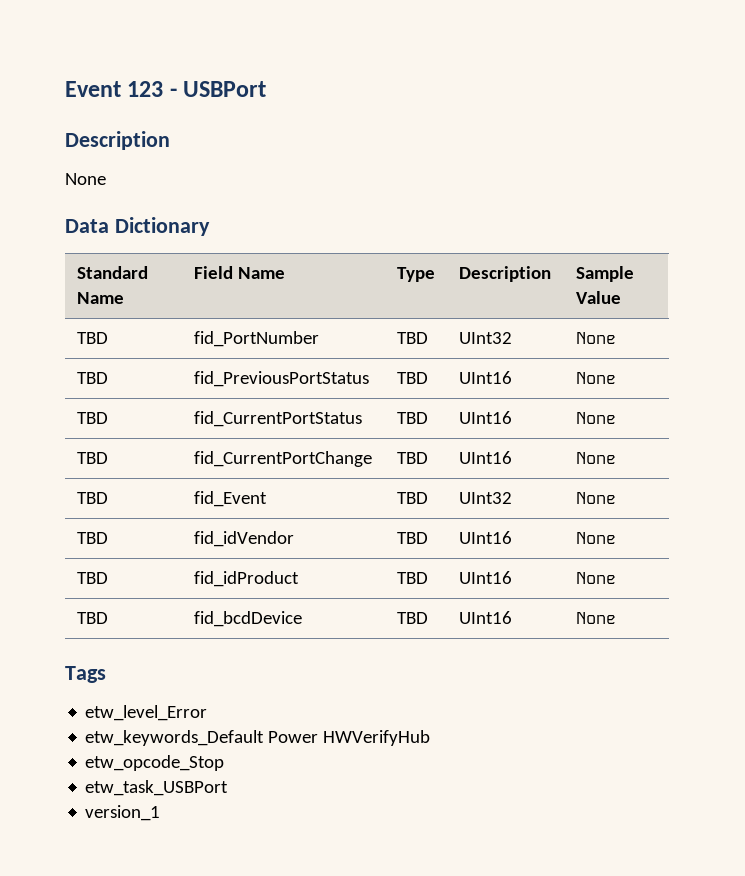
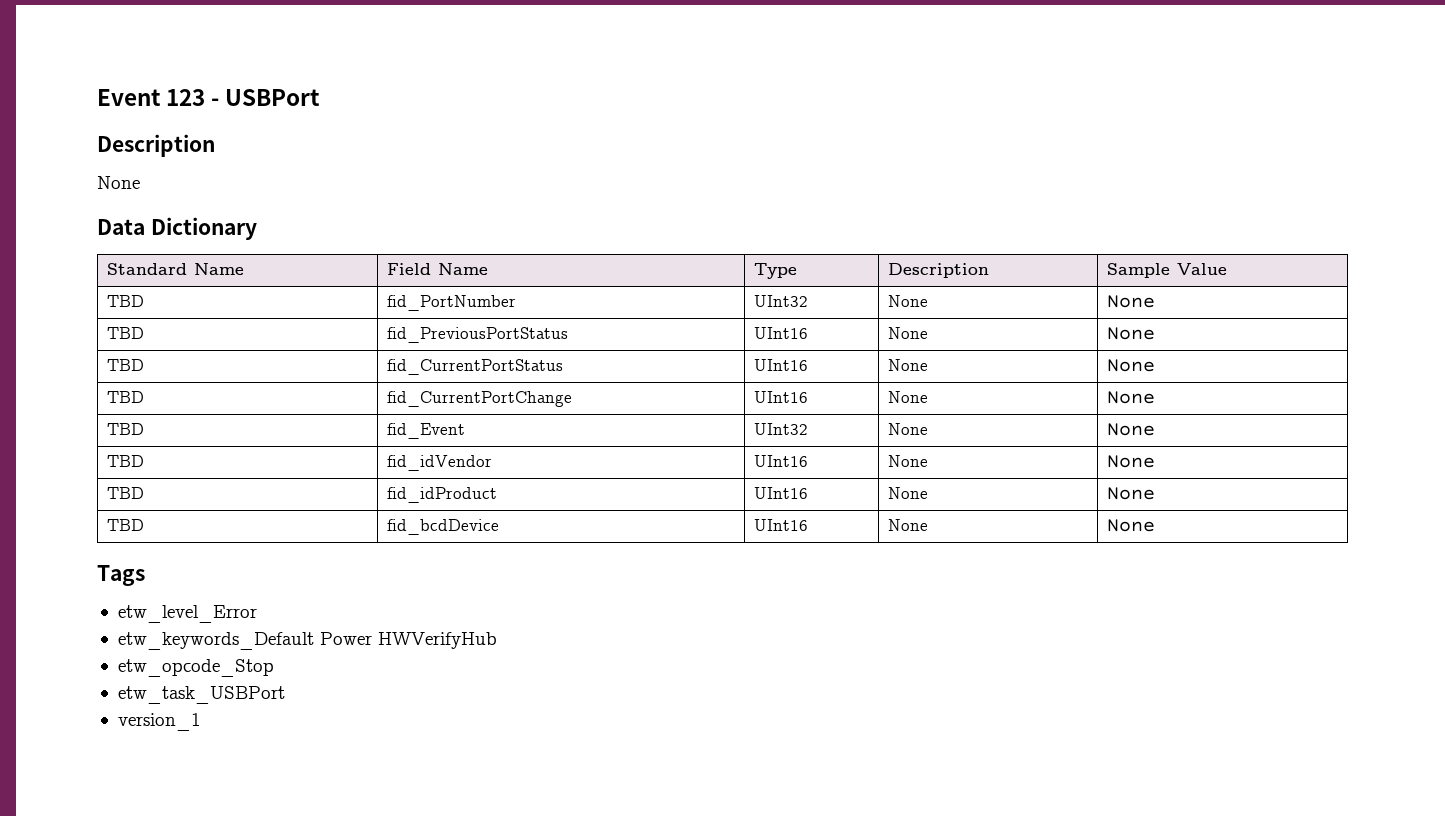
[396,332,428,344] [458,332,512,344] TBD | UInt32 -> [754,295,809,307] [888,295,929,307] UInt32 | None
[396,372,428,384] [458,371,512,384] TBD | UInt16 -> [754,327,809,339] [888,327,929,339] UInt16 | None
[396,412,428,424] [458,411,512,424] TBD | UInt16 -> [754,359,809,371] [888,359,929,371] UInt16 | None
[396,452,428,464] [458,451,512,464] TBD | UInt16 -> [754,391,809,403] [888,391,929,403] UInt16 | None
[396,492,428,504] [458,492,512,504] TBD | UInt32 -> [754,423,809,435] [888,423,929,435] UInt32 | None
[396,532,428,544] [458,531,512,544] TBD | UInt16 -> [754,455,809,467] [888,455,929,467] UInt16 | None
[396,572,428,584] [458,571,512,584] TBD | UInt16 -> [754,487,809,499] [888,487,929,499] UInt16 | None
[396,612,428,624] [458,611,512,624] TBD | UInt16 -> [754,519,809,531] [888,519,929,531] UInt16 | None

